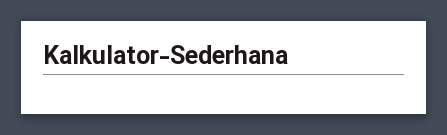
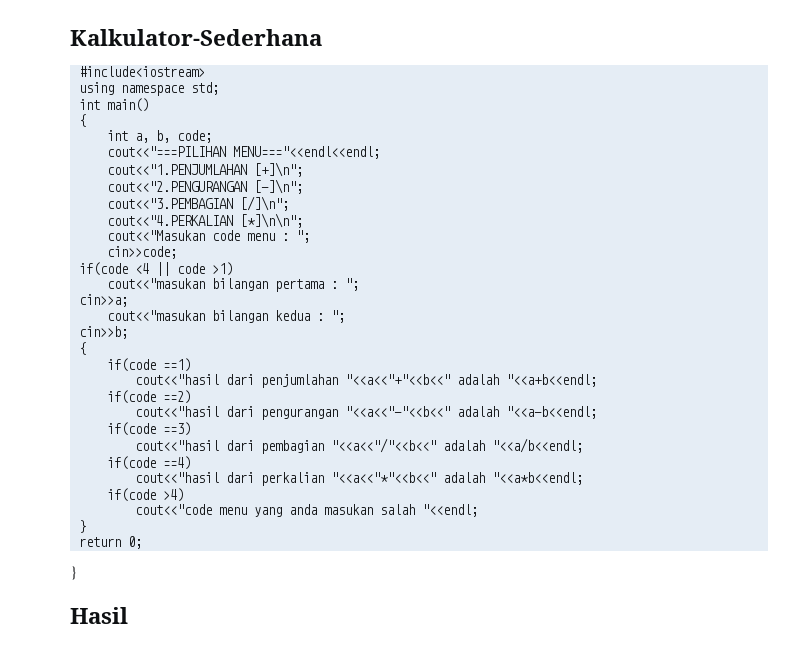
(288, 54) none -> [79,66,205,77] [79,82,219,96] [79,98,149,112] [79,114,86,127] [107,130,212,143] [107,146,380,159] [107,162,303,177] [107,179,303,194] [107,196,289,211] [107,213,303,228] [107,230,310,243] [107,246,177,259] [79,262,233,276] [107,278,359,292] [79,294,128,307] [107,310,345,323] [79,326,128,339] [79,342,86,355] [107,358,191,372] [135,374,597,388] [107,390,191,404] [135,406,597,420] [107,422,191,436] [135,438,583,454] [107,456,191,470] [135,472,583,486] [107,488,184,502] [135,504,478,517] [79,520,86,533] [79,536,142,549] [70,566,78,580] [70,607,128,624] // #include<iostream> // using namespace std; // int main() // { // int a, b, code; // cout<<"===PILIHAN MENU==="<<endl<<endl; // cout<<"1.PENJUMLAHAN [+]\n"; // cout<<"2.PENGURANGAN [-]\n"; // cout<<"3.PEMBAGIAN [/]\n"; // cout<<"4.PERKALIAN [*]\n\n"; // cout<<"Masukan code menu : "; // cin>>code; // if(code <4 || code >1) // cout<<"masukan bilangan pertama : "; // cin>>a; // cout<<"masukan bilangan kedua : "; // cin>>b; // { // if(code ==1) // cout<<"hasil dari penjumlahan "<<a<<"+"<<b<<" adalah "<<a+b<<endl; // if(code ==2) // cout<<"hasil dari pengurangan "<<a<<"-"<<b<<" adalah "<<a-b<<endl; // if(code ==3) // cout<<"hasil dari pembagian "<<a<<"/"<<b<<" adalah "<<a/b<<endl; // if(code ==4) // cout<<"hasil dari perkalian "<<a<<"*"<<b<<" adalah "<<a*b<<endl; // if(code >4) // cout<<"code menu yang anda masukan salah "<<endl; // } // return 0; // } // Hasil

